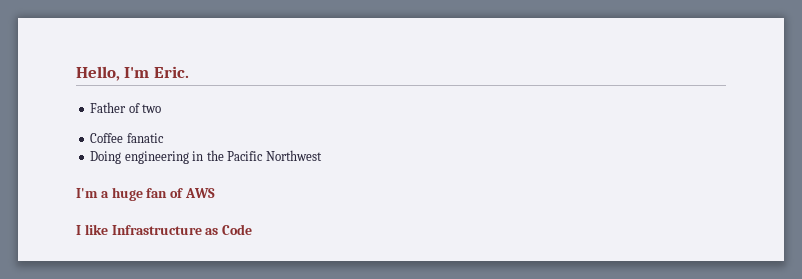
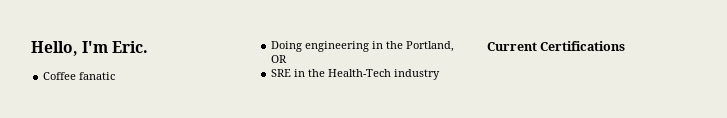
[90,102,162,113] // Father of two -> (149, 47) none
[227,150,322,161] [76,187,215,201] [76,224,253,235] Pacific Northwest // I'm a huge fan of AWS // I like Infrastructure as Code -> [406,41,455,52] [271,55,288,63] [271,69,441,80] [487,41,626,51] Portland, OR // SRE in the Health-Tech industry // Current Certifications

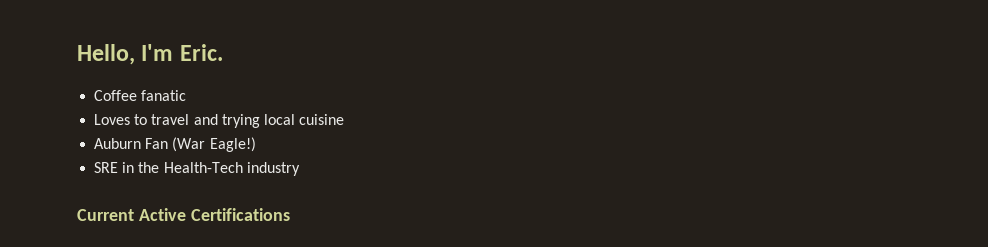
[271,41,455,52] [271,55,288,63] Doing engineering in the Portland, OR -> [94,114,345,128] [94,137,256,152] Loves to travel and trying local cuisine // Auburn Fan (War Eagle!)
(537, 46) none -> [138,208,186,221] Active

